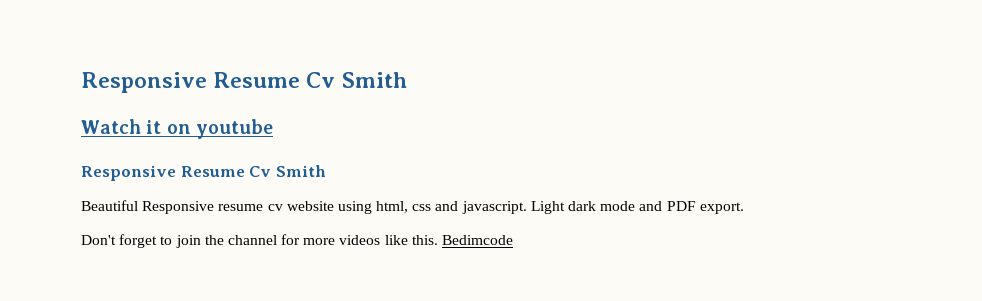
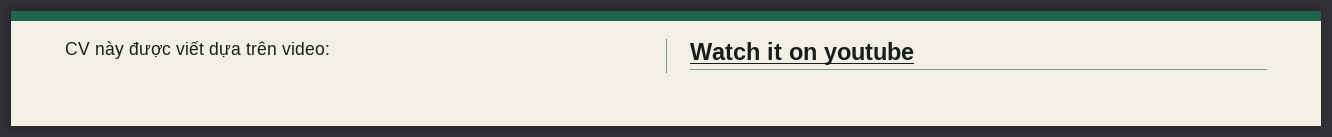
[81,72,407,93] [81,119,273,139] [81,165,326,181] [81,200,744,214] [81,234,514,248] Responsive Resume Cv Smith // Watch it on youtube // Responsive Resume Cv Smith // Beautiful Responsive resume cv website using html, css and javascript. Light dark mode and PDF export. // Don't forget to join the channel for more videos like this. Bedimcode -> [65,41,330,59] [690,42,914,65] CV này được viết dựa trên video: // Watch it on youtube

